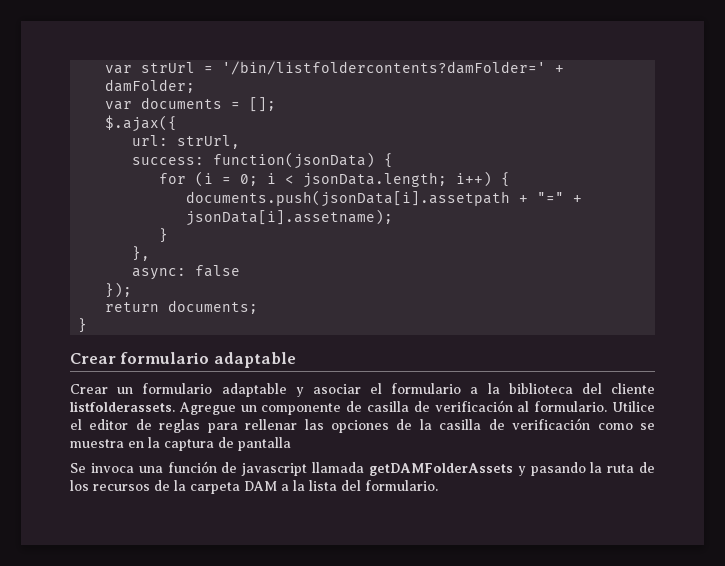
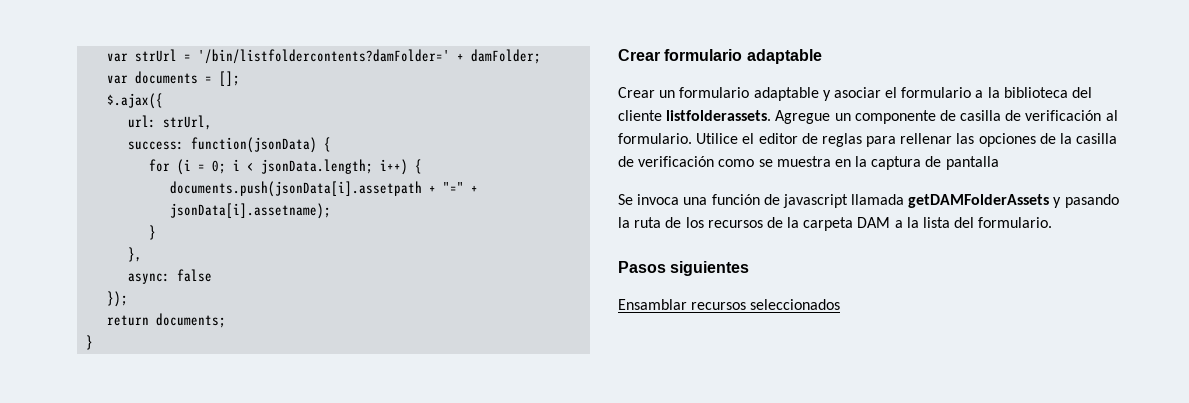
(438, 485) none -> [618,261,750,276] [618,299,841,310] // Pasos siguientes // Ensamblar recursos seleccionados

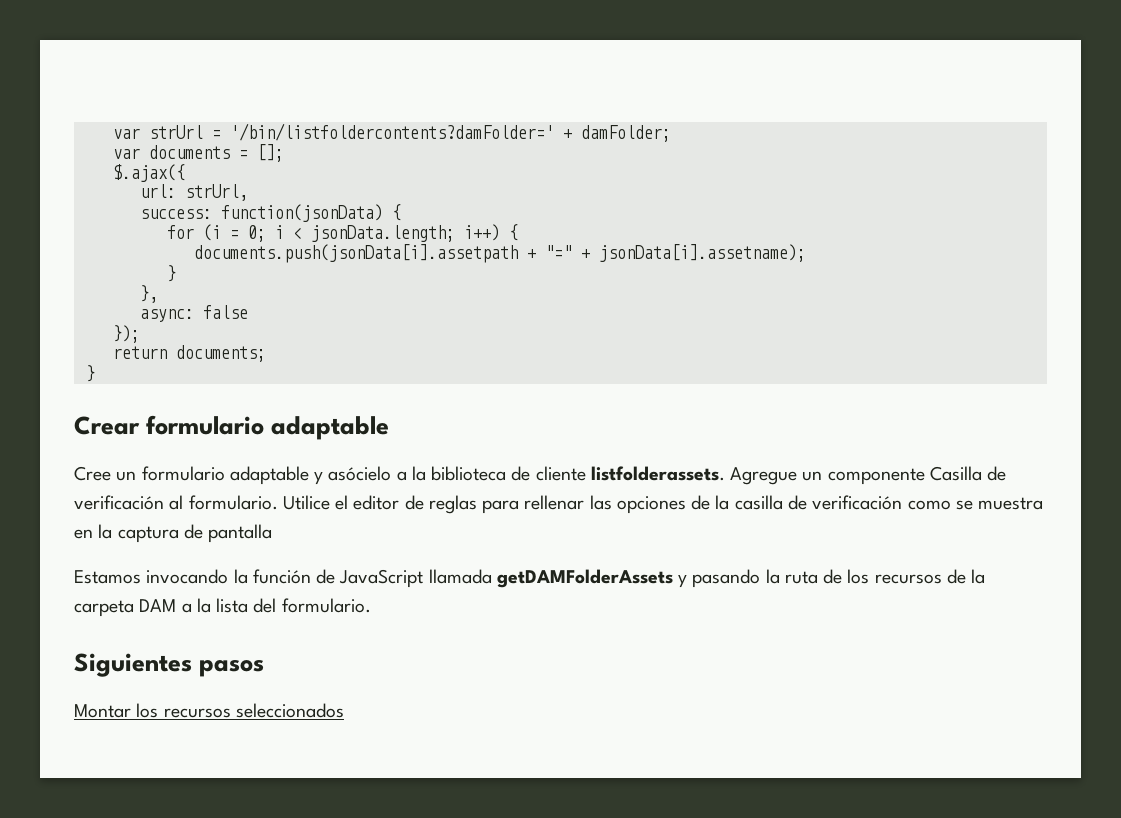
[618,87,655,98] Crear -> [74,466,111,481] Cree
[833,87,972,98] asociar el formulario -> [328,466,392,481] asócielo
[1072,87,1093,98] del -> [511,466,531,481] de
[939,110,1002,121] de casilla -> [929,466,982,481] Casilla
[618,194,708,205] Se invoca una -> [74,569,248,584] Estamos invocando la
[782,194,848,208] javascript -> [339,569,424,588] JavaScript
[618,261,750,276] [618,299,687,310] Pasos siguientes // Ensamblar -> [74,653,265,677] [74,703,159,718] Siguientes pasos // Montar los

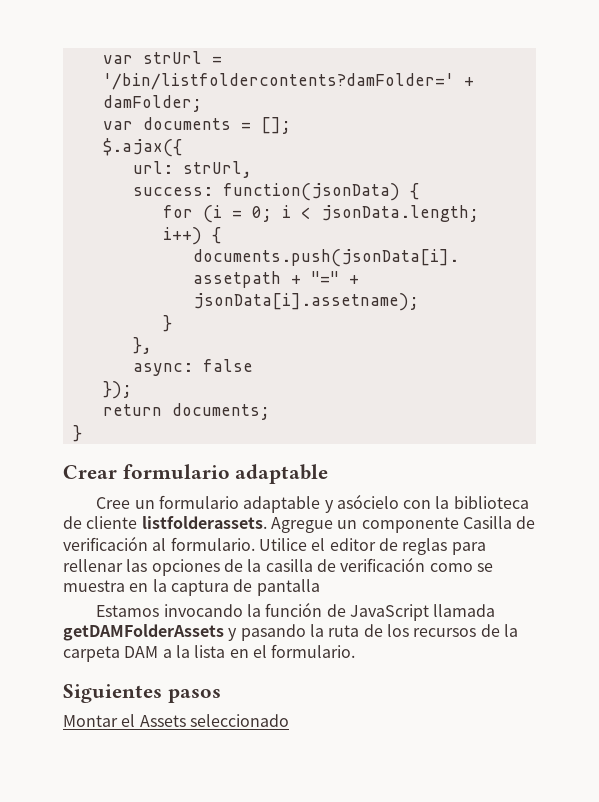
[396,471,407,481] a -> [403,500,432,509] con
[253,598,277,613] del -> [229,645,267,658] en el
[136,703,344,718] los recursos seleccionados -> [121,714,289,727] el Assets seleccionado

